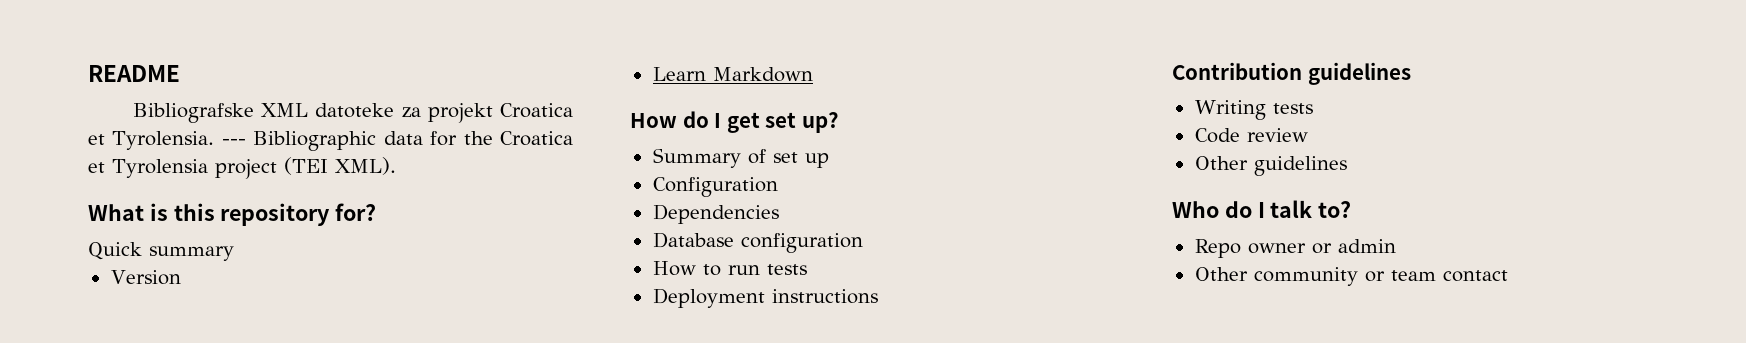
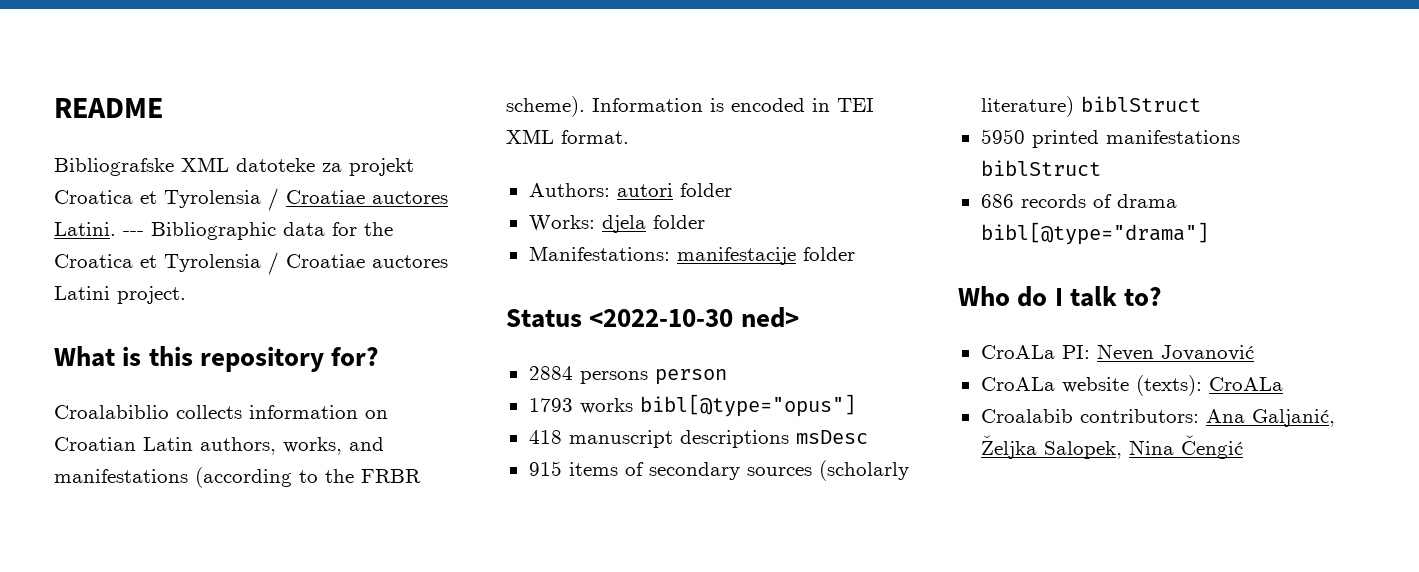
[112,131,215,150] Tyrolensia. -> [164,188,448,211] [54,222,116,236] Tyrolensia / Croatiae auctores Latini.
[214,157,396,179] project (TEI XML). -> [268,252,448,275] [54,286,186,304] / Croatiae auctores Latini project.
[88,242,234,261] [110,270,181,285] [652,67,813,82] [630,111,839,133] [652,148,829,168] [652,177,778,197] [652,204,779,224] [652,232,863,253] [652,261,807,276] [652,288,878,308] [1172,62,1411,85] [1194,100,1313,120] [1194,128,1308,143] [1194,156,1347,176] Quick summary // Version // Learn Markdown // How do I get set up? // Summary of set up // Configuration // Dependencies // Database configuration // How to run tests // Deployment instructions // Contribution guidelines // Writing tests // Code review // Other guidelines -> [54,405,388,419] [54,437,384,455] [54,467,421,488] [506,96,874,117] [506,129,629,144] [528,183,732,197] [528,215,705,233] [528,246,855,265] [506,307,799,328] [528,366,727,385] [528,394,856,417] [528,430,868,448] [528,460,909,481] [980,96,1201,117] [980,129,1240,148] [980,160,1101,176] [980,194,1177,208] [980,222,1209,245] Croalabiblio collects information on Croatian Latin authors, works, and manifestations (according to the FRBR scheme). Information is encoded in TEI XML format. // Authors: autori folder // Works: djela folder // Manifestations: manifestacije folder // Status <2022-10-30 ned> // 2884 persons person // 1793 works bibl[@type="opus"] // 418 manuscript descriptions msDesc // 915 items of secondary sources (scholarly literature) biblStruct // 5950 printed manifestations biblStruct // 686 records of drama bibl[@type="drama"]
[1194,239,1396,258] [1194,267,1508,286] Repo owner or admin // Other community or team contact -> [980,344,1254,361] [980,375,1283,396] [980,409,1335,427] [980,435,1243,459] CroALa PI: Neven Jovanović // CroALa website (texts): CroALa // Croalabib contributors: Ana Galjanić, Željka Salopek, Nina Čengić

